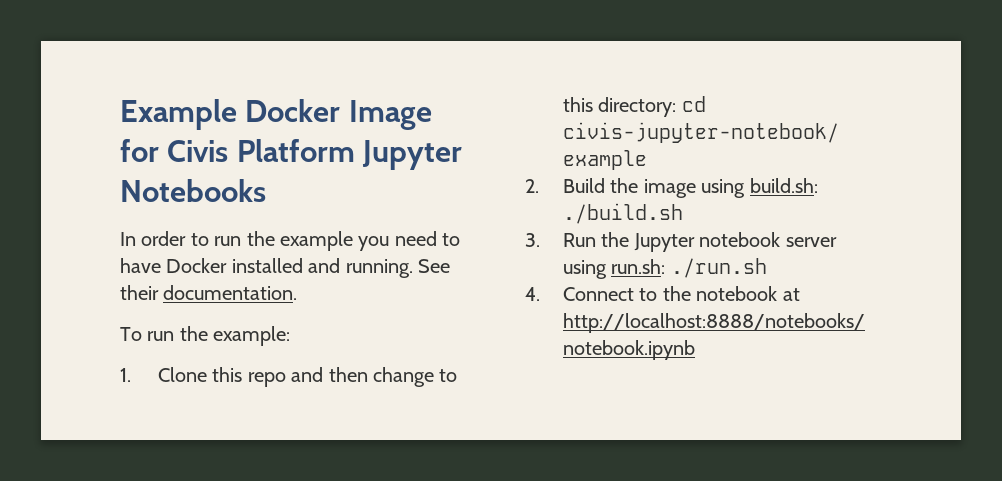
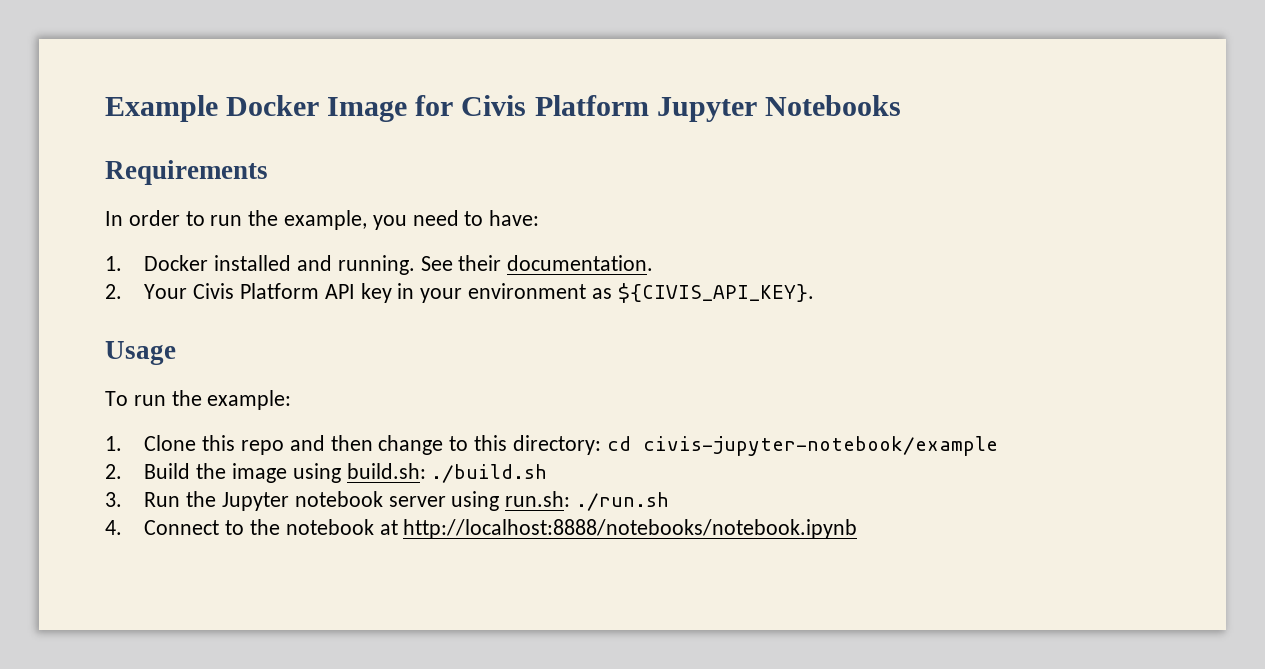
(266, 190) none -> [105,160,268,185] // Requirements
[280,231,353,251] example -> [284,210,368,230] example,
[120,258,161,273] have -> [489,210,540,226] [105,256,122,271] have: // 1.
(298, 292) none -> [105,283,814,303] [105,341,176,365] // 2. Your Civis Platform API key in your environment as ${CIVIS_API_KEY}. // Usage

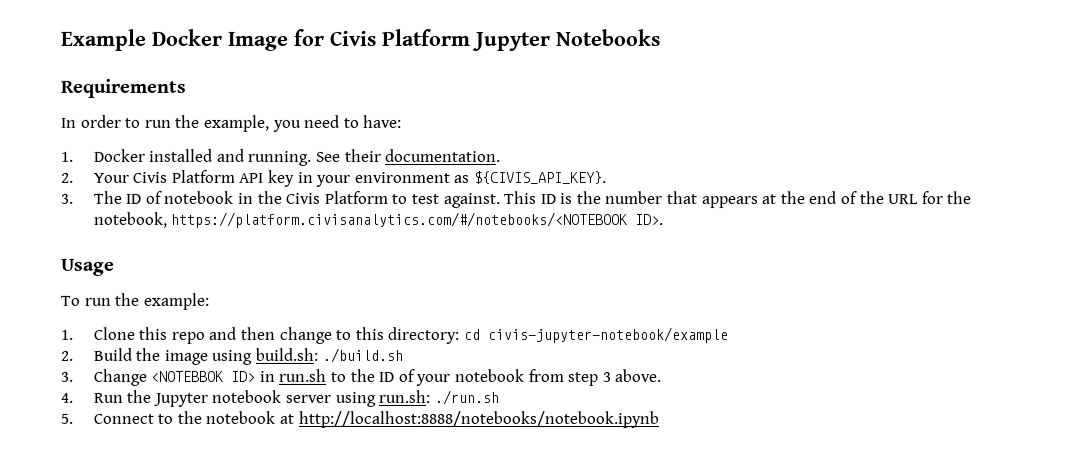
(814, 293) none -> [61,190,973,209] [93,211,665,229] // 3. The ID of notebook in the Civis Platform to test against. This ID is the number that appears at the end of the URL for the notebook, https://platform.civisanalytics.com/#/notebooks/<NOTEBOOK ID>.
(122, 499) none -> [92,368,662,387] [60,392,73,403] Change <NOTEBBOK ID> in run.sh to the ID of your notebook from step 3 above. // 4.
[105,520,122,535] 4. -> [60,413,73,424] 5.

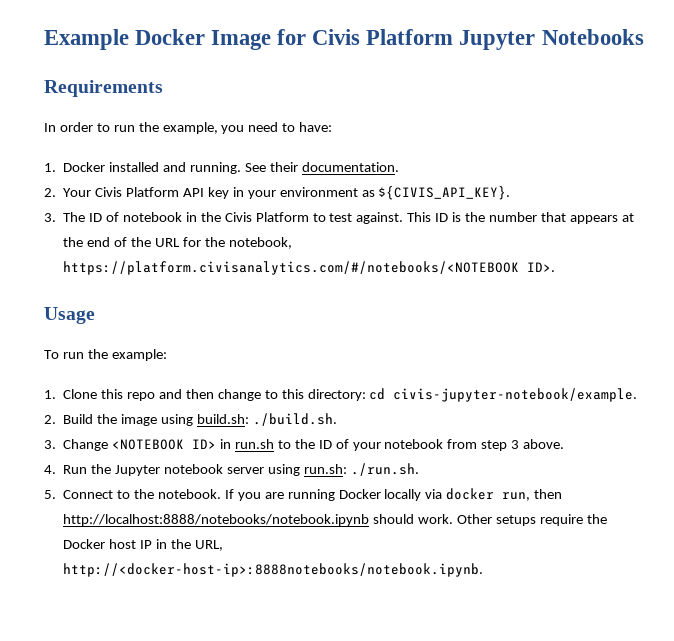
[486,326,728,344] civis-jupyter-notebook/example -> [393,388,638,402] civis-jupyter-notebook/example.
[321,347,403,363] ./build.sh -> [252,413,337,426] ./build.sh.
[150,370,225,382] <NOTEBBOK -> [112,439,185,450] <NOTEBOOK
[433,389,499,405] ./run.sh -> [350,463,419,476] ./run.sh.
[205,410,659,429] notebook at http://localhost:8888/notebooks/notebook.ipynb -> [157,488,563,501] [63,514,607,526] [63,539,223,551] [63,563,484,577] notebook. If you are running Docker locally via docker run, then http://localhost:8888/notebooks/notebook.ipynb should work. Other setups require the Docker host IP in the URL, http://<docker-host-ip>:8888notebooks/notebook.ipynb.

